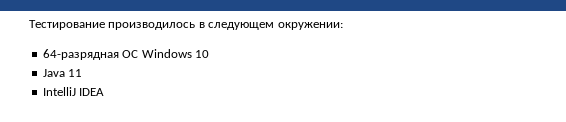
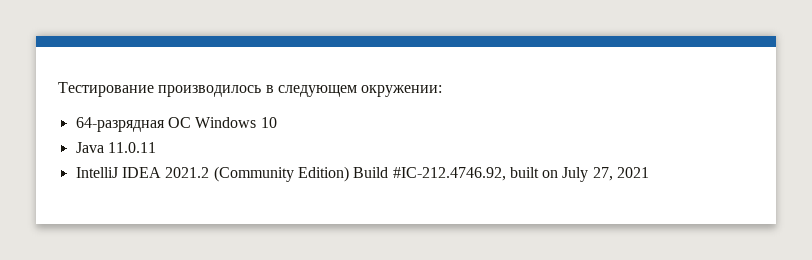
[68,69,83,77] 11 -> [107,142,156,153] 11.0.11
(105, 92) none -> [165,166,650,182] 2021.2 (Community Edition) Build #IC-212.4746.92, built on July 27, 2021

